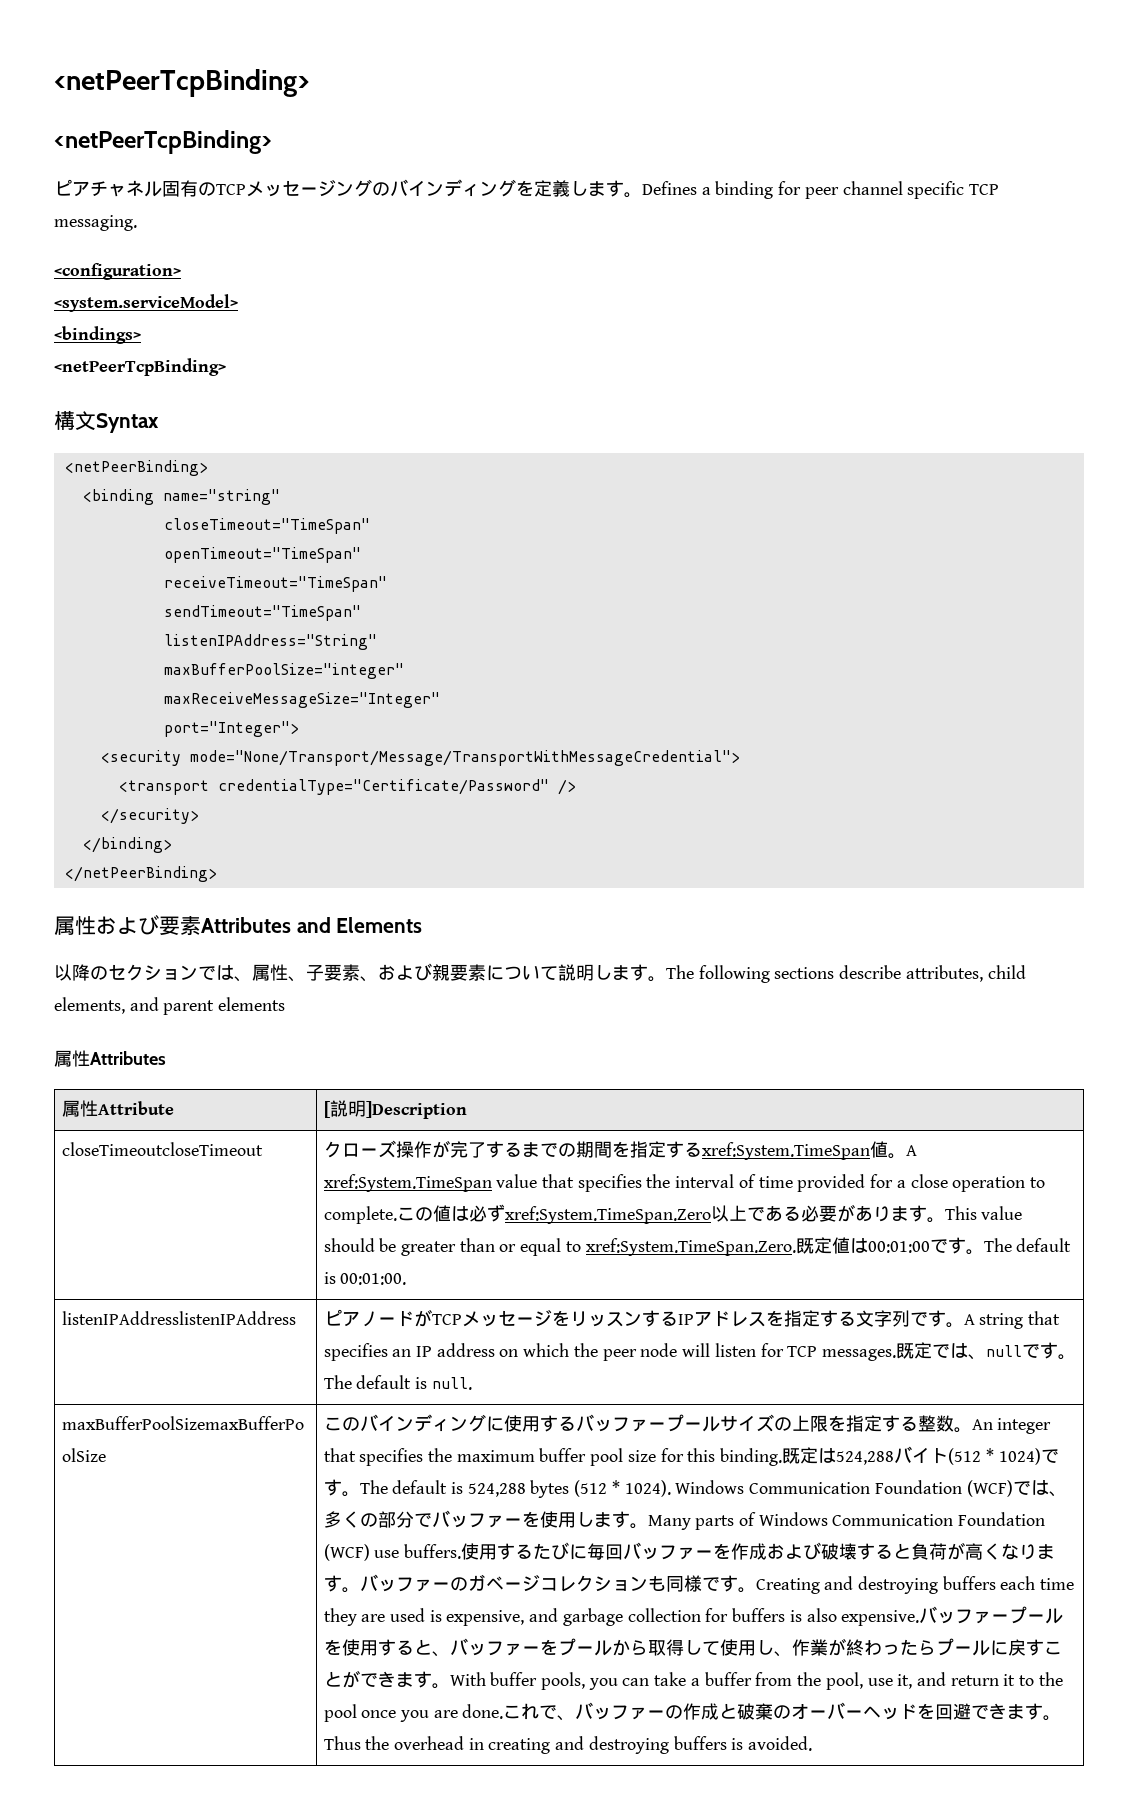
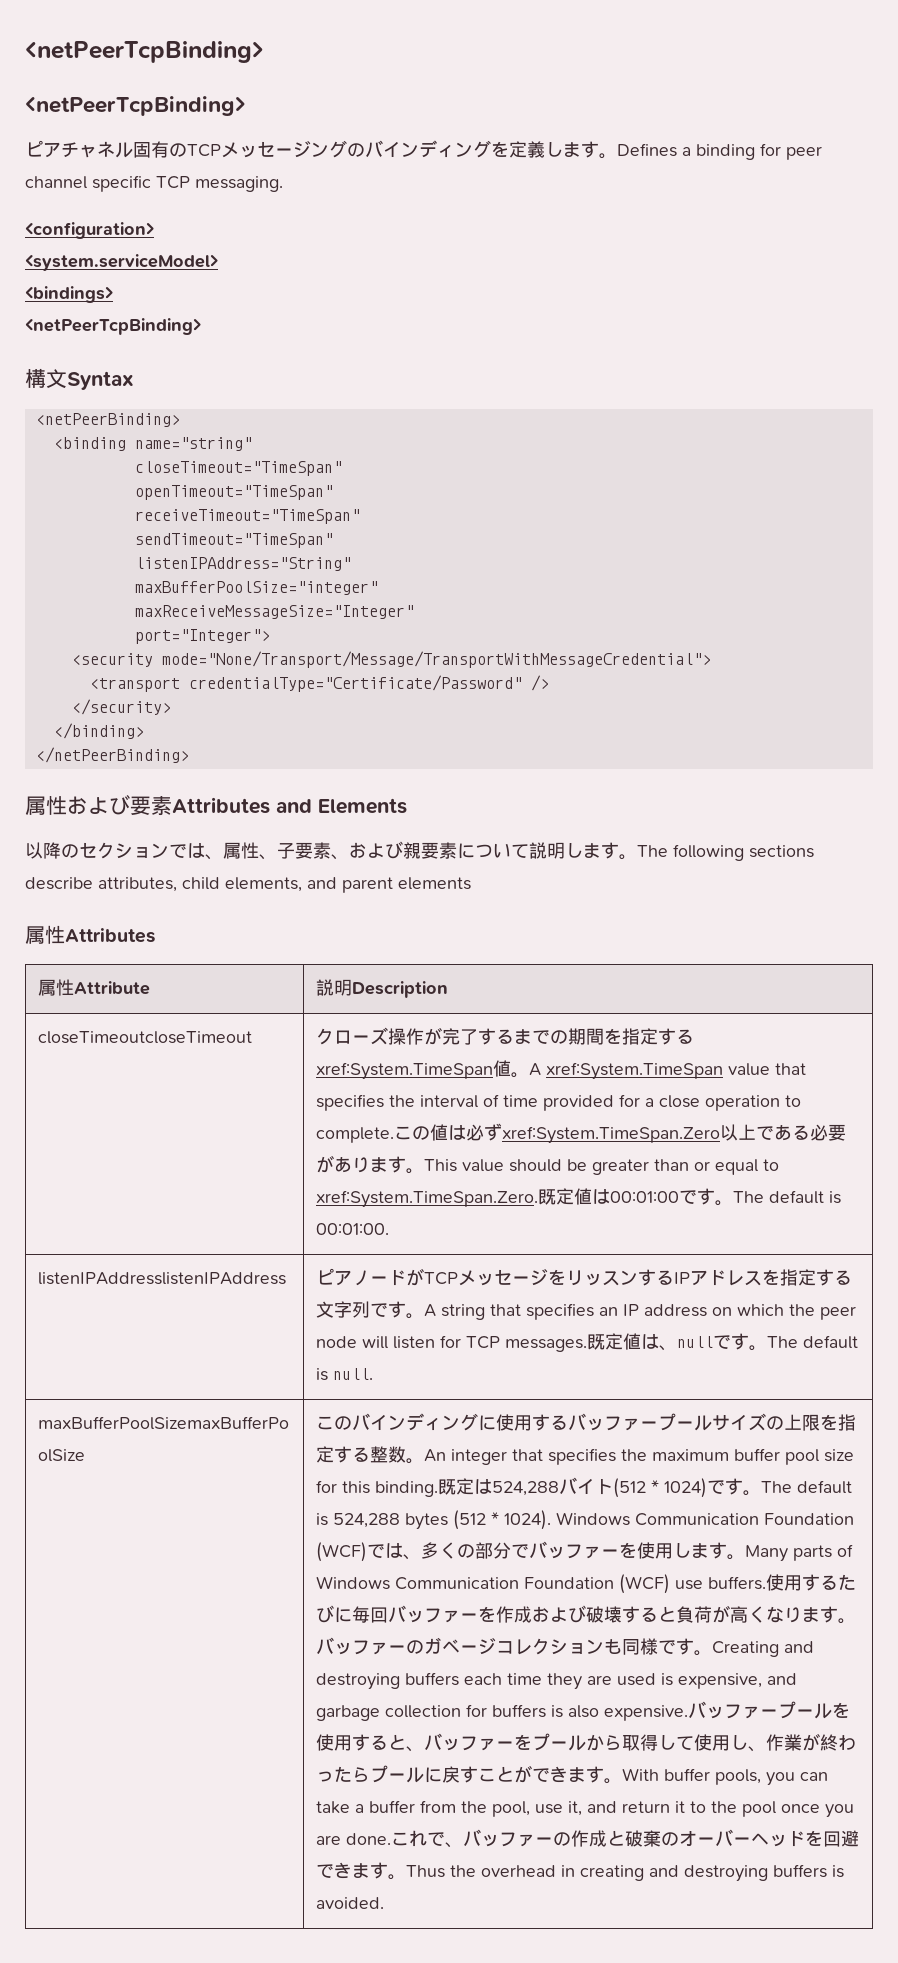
[323,1100,467,1119] [説明]Description -> [315,979,448,998] 説明Description
[931,1344,950,1358] で -> [622,1333,641,1350] 値

